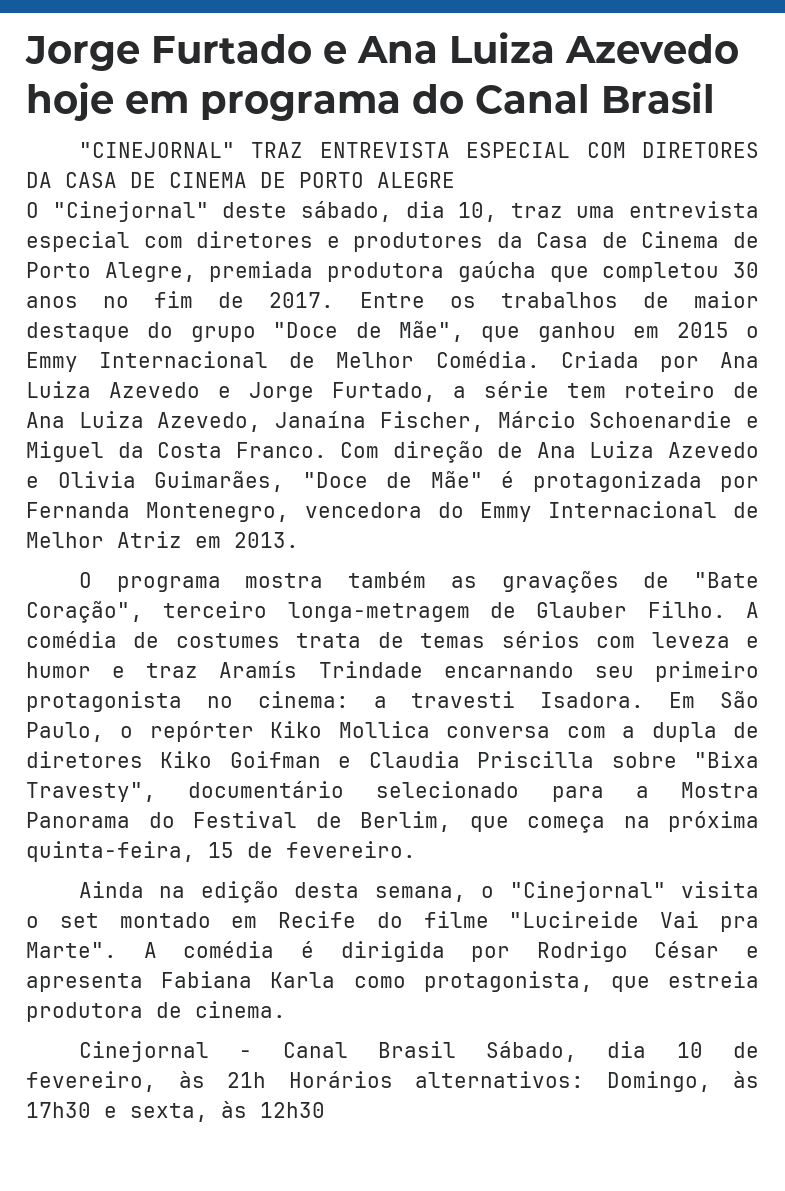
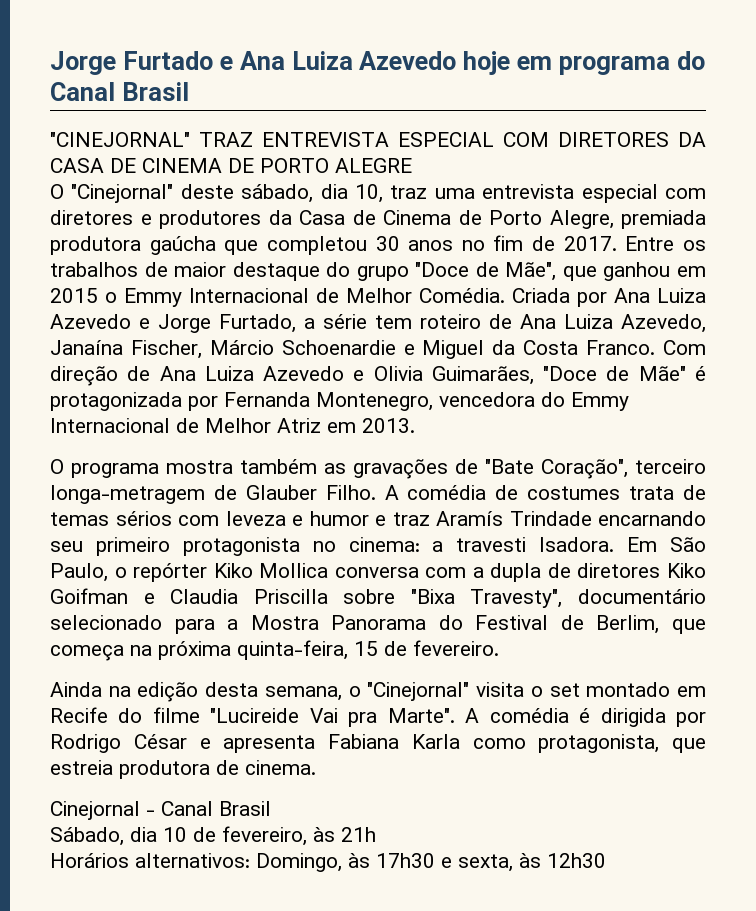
(456, 1049) none -> (271, 808) //
(266, 1080) none -> (376, 834) //

